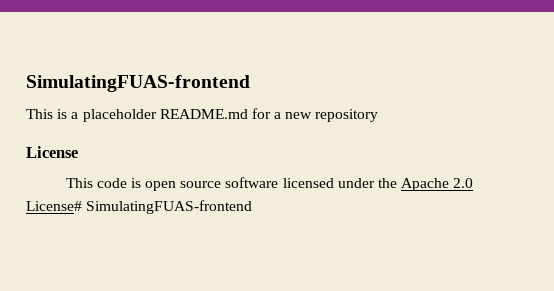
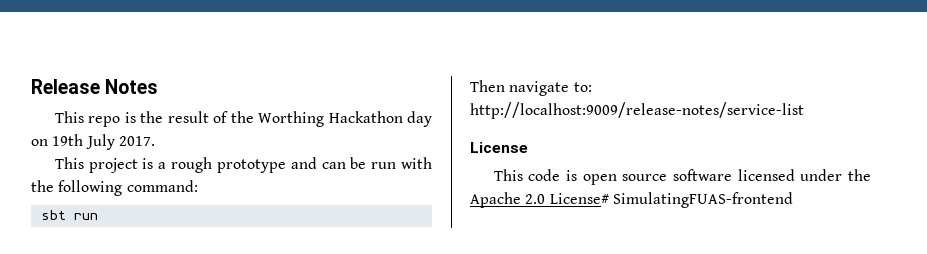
[26,75,250,92] [26,108,379,122] SimulatingFUAS-frontend // This is a placeholder README.md for a new repository -> [31,79,159,94] [54,111,433,127] [31,134,155,150] [54,157,432,173] [31,180,198,196] [40,210,98,220] [470,80,592,96] [470,102,804,119] Release Notes // This repo is the result of the Worthing Hackathon day on 19th July 2017. // This project is a rough prototype and can be run with the following command: // sbt run // Then navigate to: http://localhost:9009/release-notes/service-list

